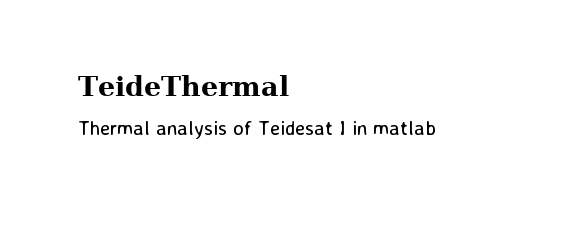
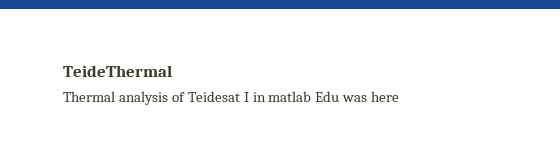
(436, 128) none -> [315,91,400,102] Edu was here

